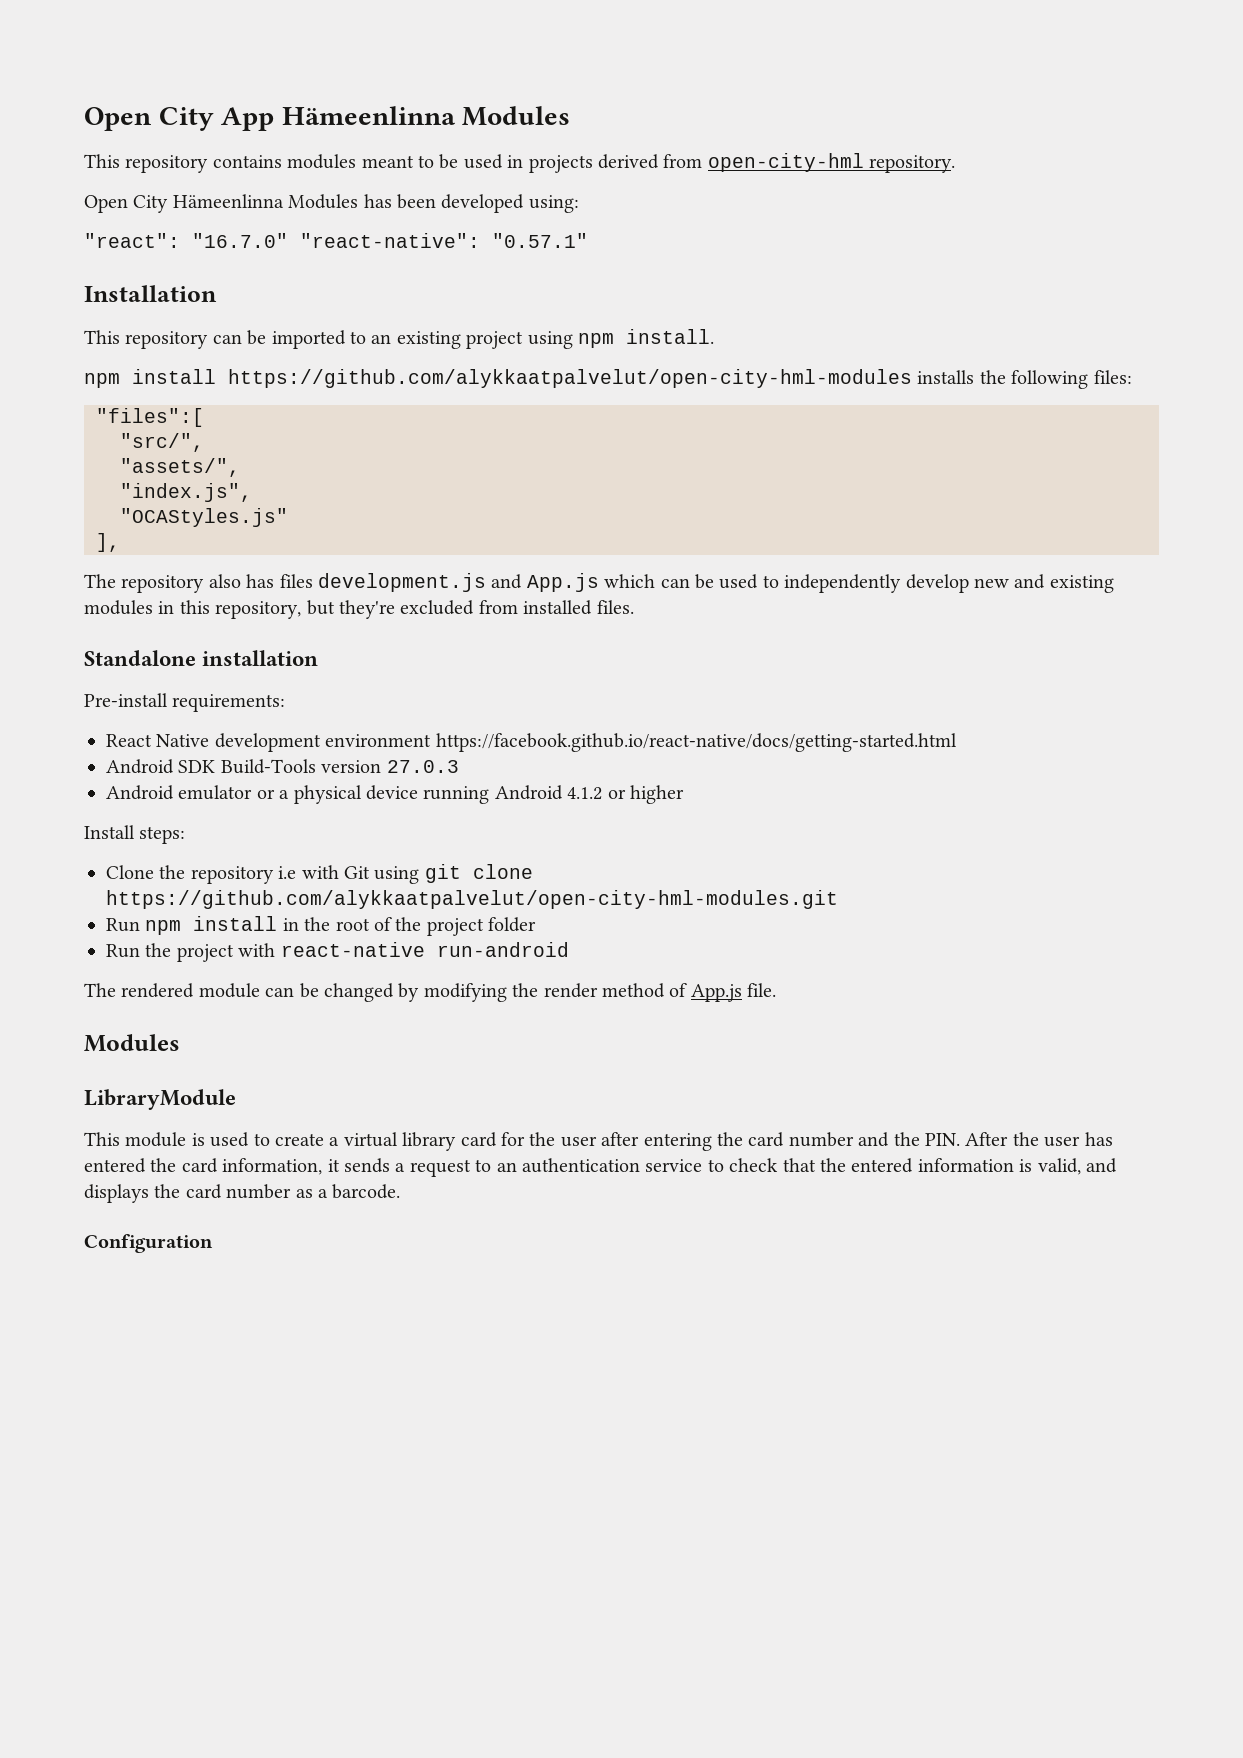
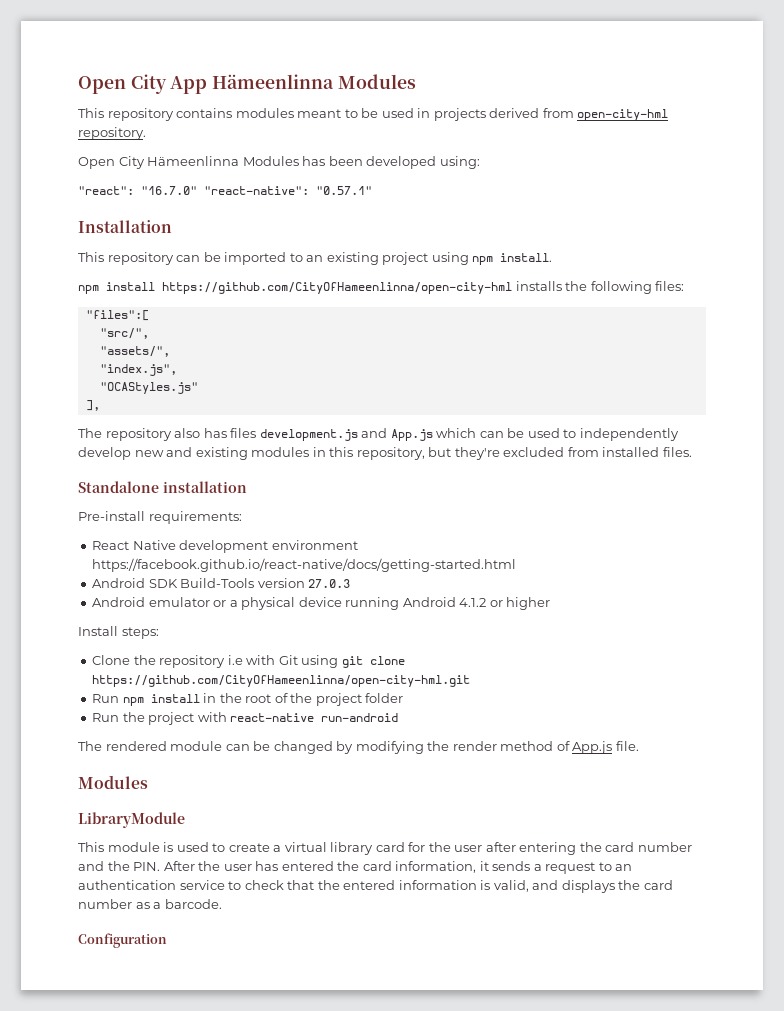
[228,369,912,388] https://github.com/alykkaatpalvelut/open-city-hml-modules -> [162,282,512,294] https://github.com/CityOfHameenlinna/open-city-hml
[106,890,838,909] https://github.com/alykkaatpalvelut/open-city-hml-modules.git -> [92,675,471,687] https://github.com/CityOfHameenlinna/open-city-hml.git

